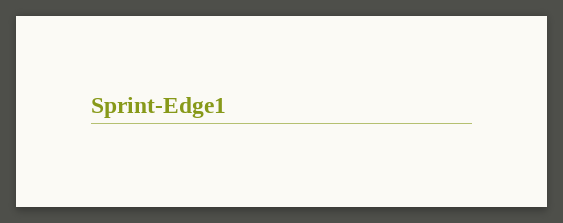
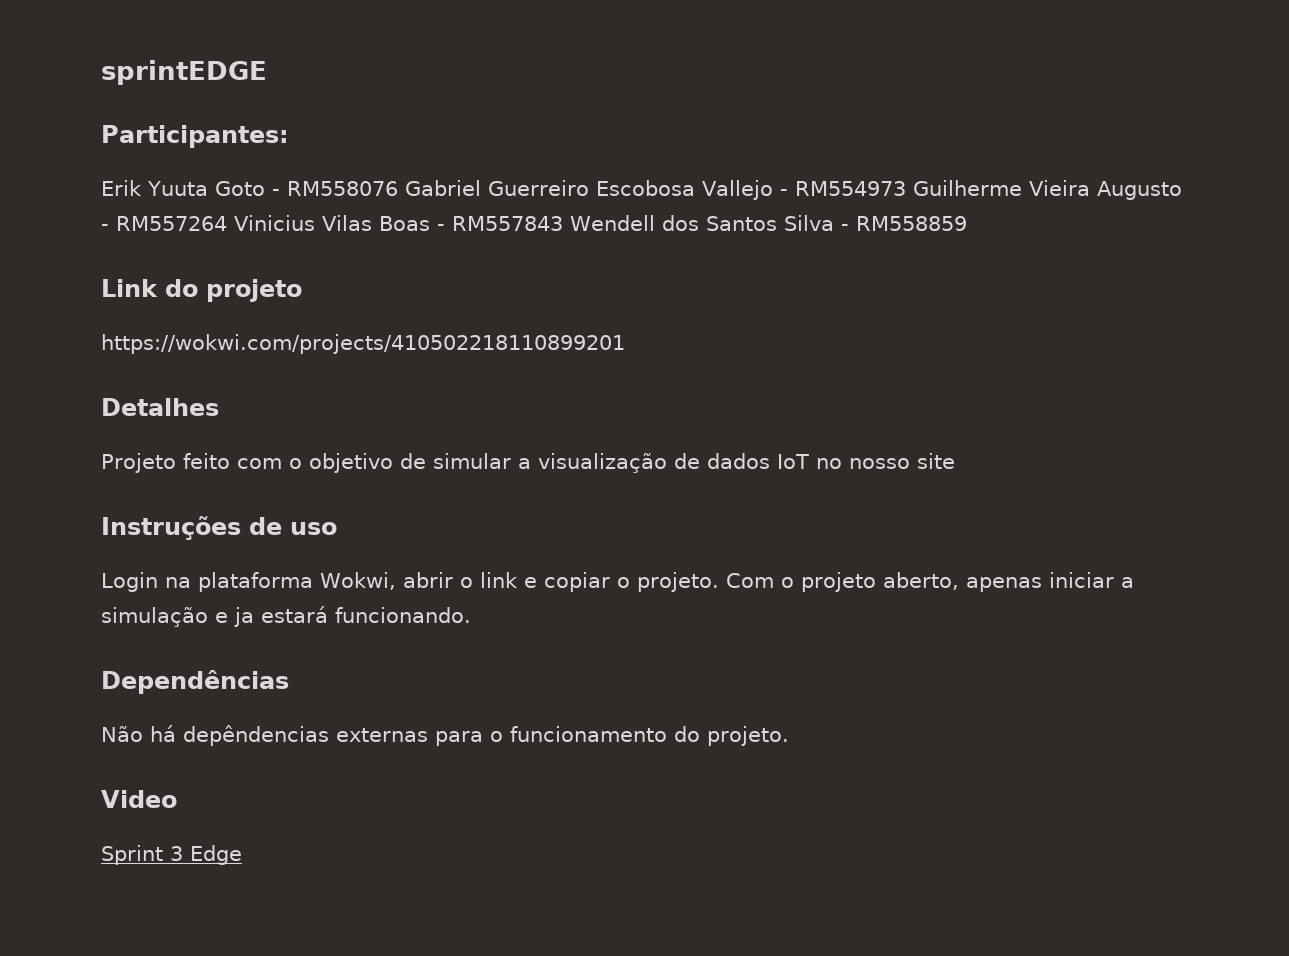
[91,97,226,118] Sprint-Edge1 -> [101,60,267,85] [101,125,289,148] [101,180,1182,200] [101,215,967,231] [101,279,302,302] [101,334,625,354] [101,398,219,416] [101,453,955,473] [101,516,337,540] [101,572,1134,592] [101,606,471,627] [101,670,289,694] [101,725,789,746] [101,790,177,808] [101,845,242,865] sprintEDGE // Participantes: // Erik Yuuta Goto - RM558076 Gabriel Guerreiro Escobosa Vallejo - RM554973 Guilherme Vieira Augusto - RM557264 Vinicius Vilas Boas - RM557843 Wendell dos Santos Silva - RM558859 // Link do projeto // https://wokwi.com/projects/410502218110899201 // Detalhes // Projeto feito com o objetivo de simular a visualização de dados IoT no nosso site // Instruções de uso // Login na plataforma Wokwi, abrir o link e copiar o projeto. Com o projeto aberto, apenas iniciar a simulação e ja estará funcionando. // Dependências // Não há depêndencias externas para o funcionamento do projeto. // Video // Sprint 3 Edge

